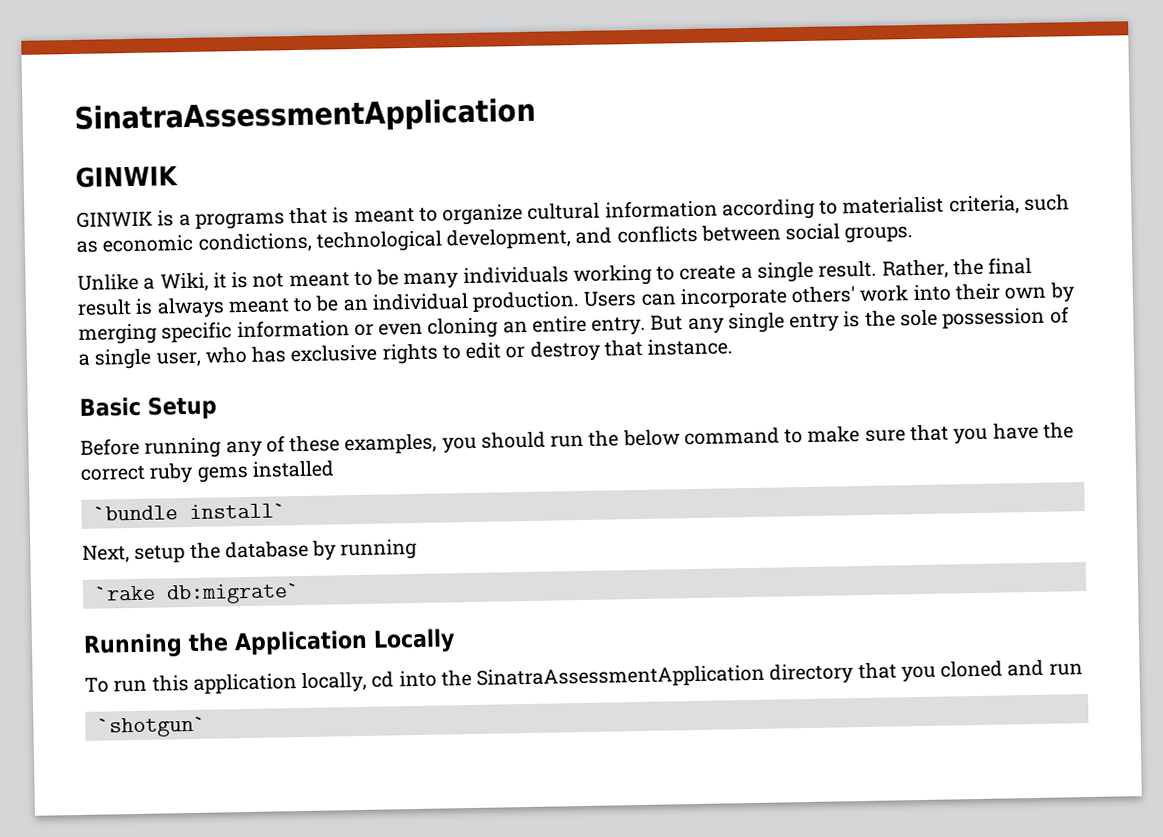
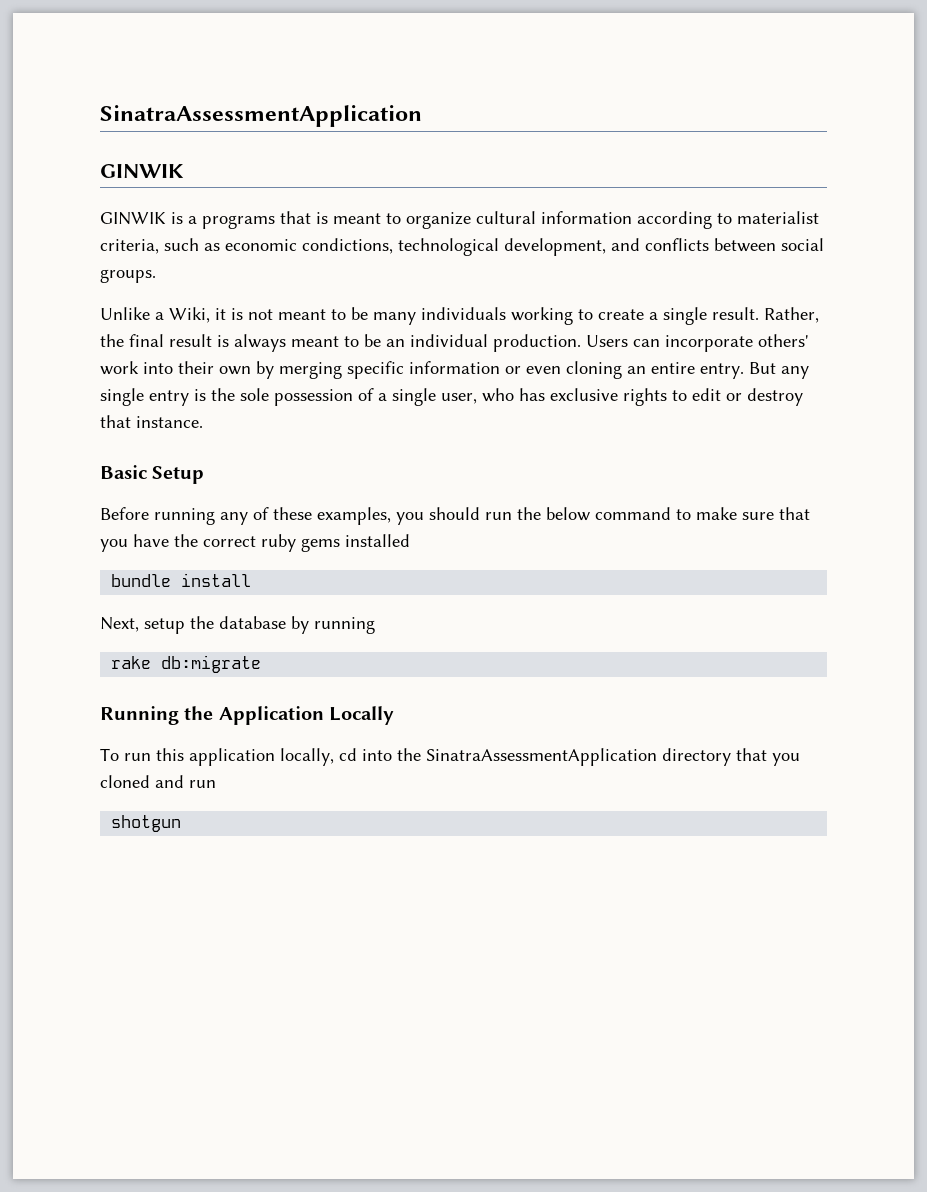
[92,503,286,521] `bundle install` -> [111,573,252,587] bundle install
[93,583,300,605] `rake db:migrate` -> [111,655,262,673] rake db:migrate
[96,716,206,738] `shotgun` -> [111,815,182,832] shotgun

